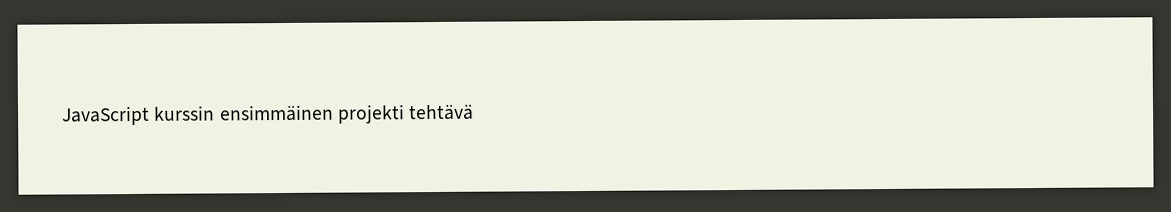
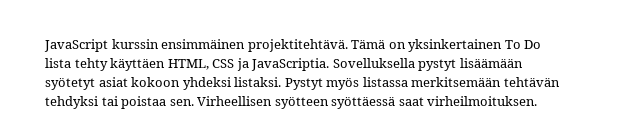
[336,104,475,124] projekti tehtävä -> [247,39,542,52] [45,58,523,71] [45,77,560,90] [45,96,538,109] projektitehtävä. Tämä on yksinkertainen To Do lista tehty käyttäen HTML, CSS ja JavaScriptia. Sovelluksella pystyt lisäämään syötetyt asiat kokoon yhdeksi listaksi. Pystyt myös listassa merkitsemään tehtävän tehdyksi tai poistaa sen. Virheellisen syötteen syöttäessä saat virheilmoituksen.

